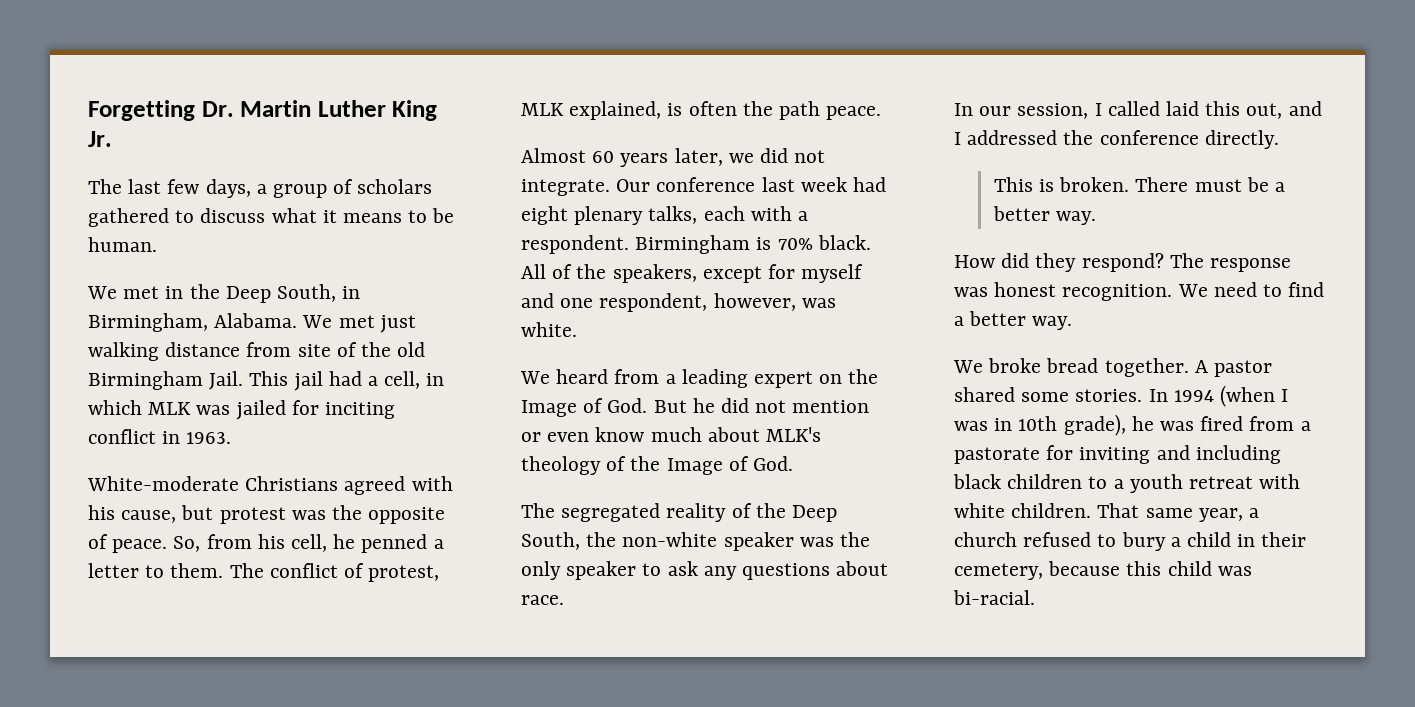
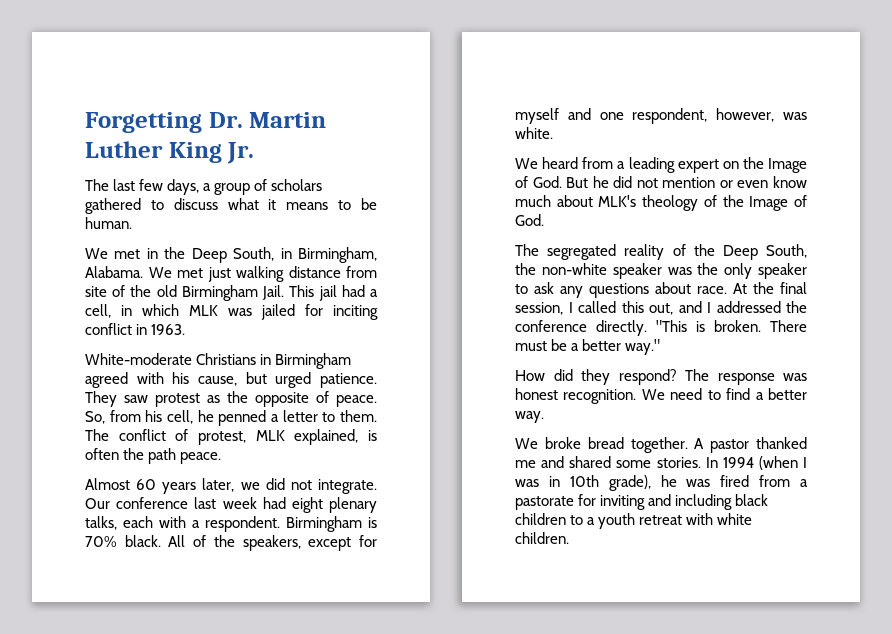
(339, 483) none -> [260,353,352,369] in Birmingham
[219,507,326,524] protest was -> [275,372,377,388] [85,391,220,407] urged patience. They saw protest as
[954,103,1012,116] // In our -> [733,282,807,294] At the final
[1166,101,1200,116] laid -> (616, 307) none
[993,177,1033,192] // This -> [656,320,687,332] "This
[1055,211,1096,225] way. -> [625,339,661,355] way."
(1273, 368) none -> [756,437,807,449] [515,456,565,468] thanked me and
[1097,503,1260,522] [954,532,1307,551] [954,561,1252,580] [953,590,1035,605] That same year, a church refused to bury a child in their cemetery, because this child was bi-racial. -> (569, 538) none

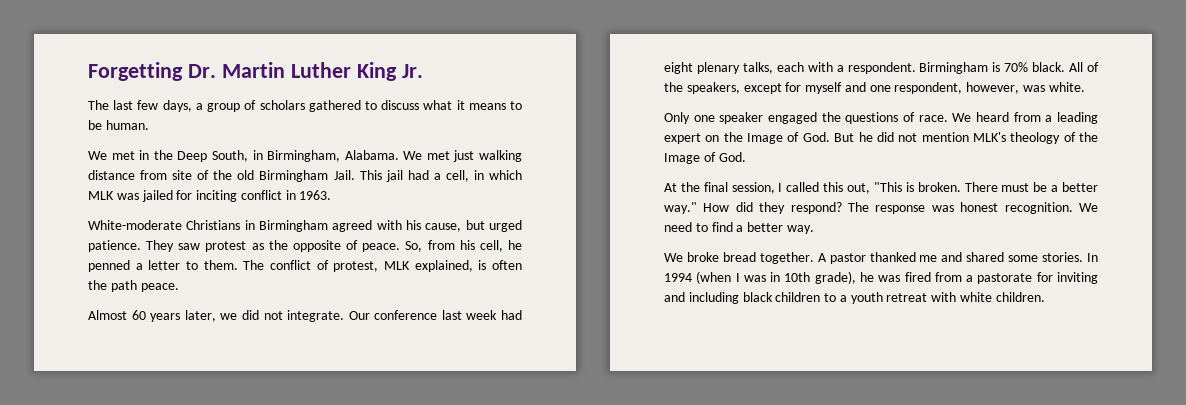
(553, 133) none -> [664,112,948,124] Only one speaker engaged the questions of race.
[719,176,807,188] [515,195,593,207] or even know much about -> (969, 137) none
[515,244,807,260] [515,263,807,279] [515,282,727,298] The segregated reality of the Deep South, the non-white speaker was the only speaker to ask any questions about race. -> (746, 157) none
[678,301,807,313] [515,320,647,336] and I addressed the conference directly. -> (871, 188) none
(661, 347) // -> (697, 208) none

